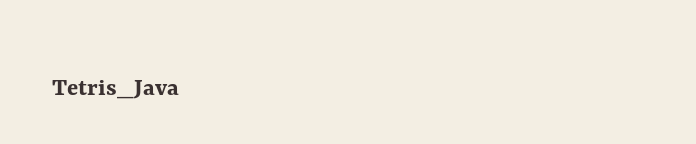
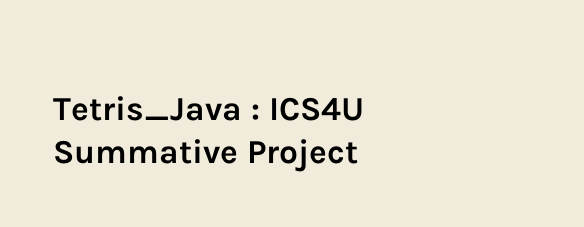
(179, 89) none -> [251,97,365,121] [53,139,359,172] : ICS4U Summative Project

